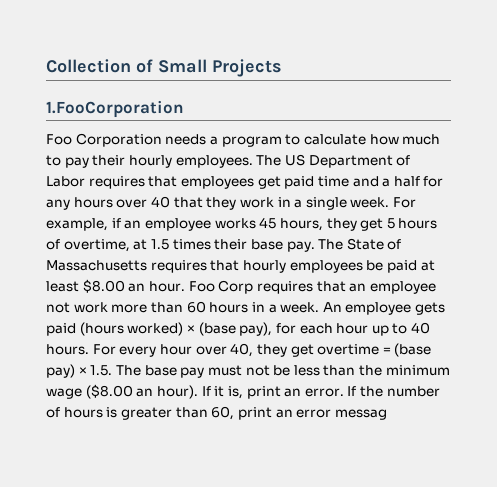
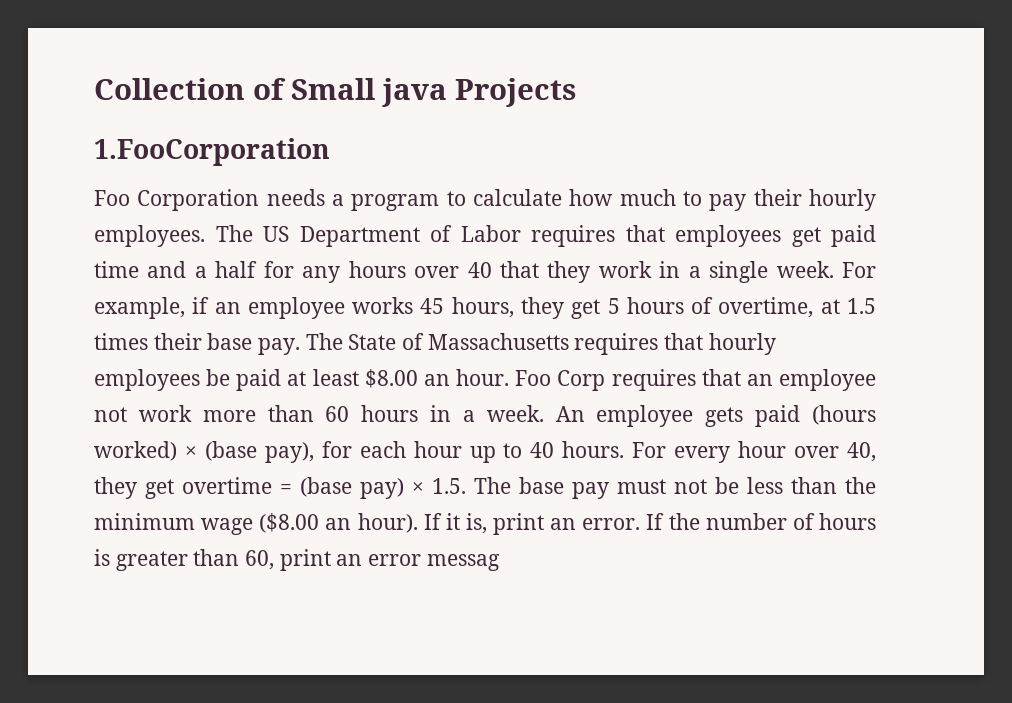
(207, 66) none -> [382,78,447,107] java

